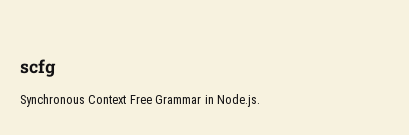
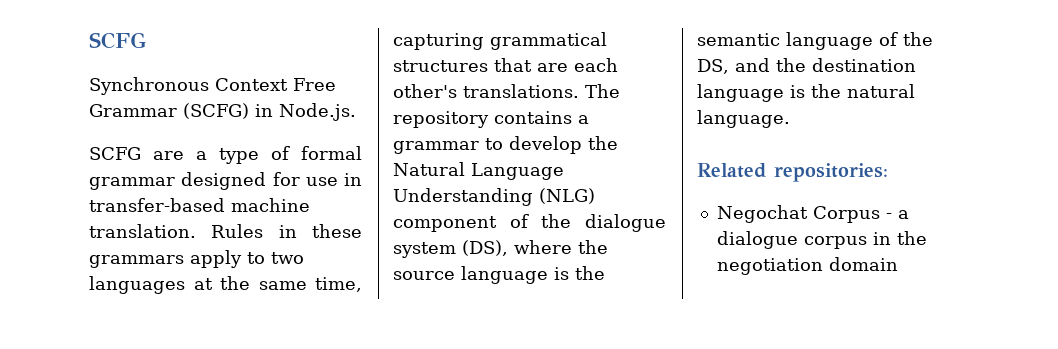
[20,59,56,77] scfg -> [89,32,147,49] SCFG
(202, 99) none -> [183,103,249,119] (SCFG)
(260, 100) none -> [89,146,362,164] [89,172,362,190] [89,198,310,212] [89,224,362,238] [89,250,304,268] [89,276,362,294] [393,32,607,50] [393,58,618,72] [393,84,620,98] [393,111,589,128] [393,136,618,154] [393,162,564,180] [393,188,595,206] [393,214,666,232] [393,240,608,258] [393,266,605,284] [697,32,933,50] [697,58,916,74] [697,84,915,102] [697,110,790,128] [697,163,888,182] [716,205,909,223] [716,231,927,249] [716,257,898,275] // SCFG are a type of formal grammar designed for use in transfer-based machine translation. Rules in these grammars apply to two languages at the same time, capturing grammatical structures that are each other's translations. The repository contains a grammar to develop the Natural Language Understanding (NLG) component of the dialogue system (DS), where the source language is the semantic language of the DS, and the destination language is the natural language. // Related repositories: // Negochat Corpus - a dialogue corpus in the negotiation domain

